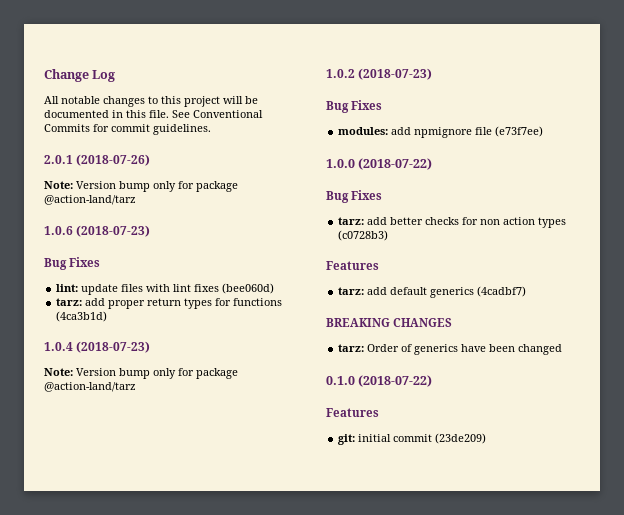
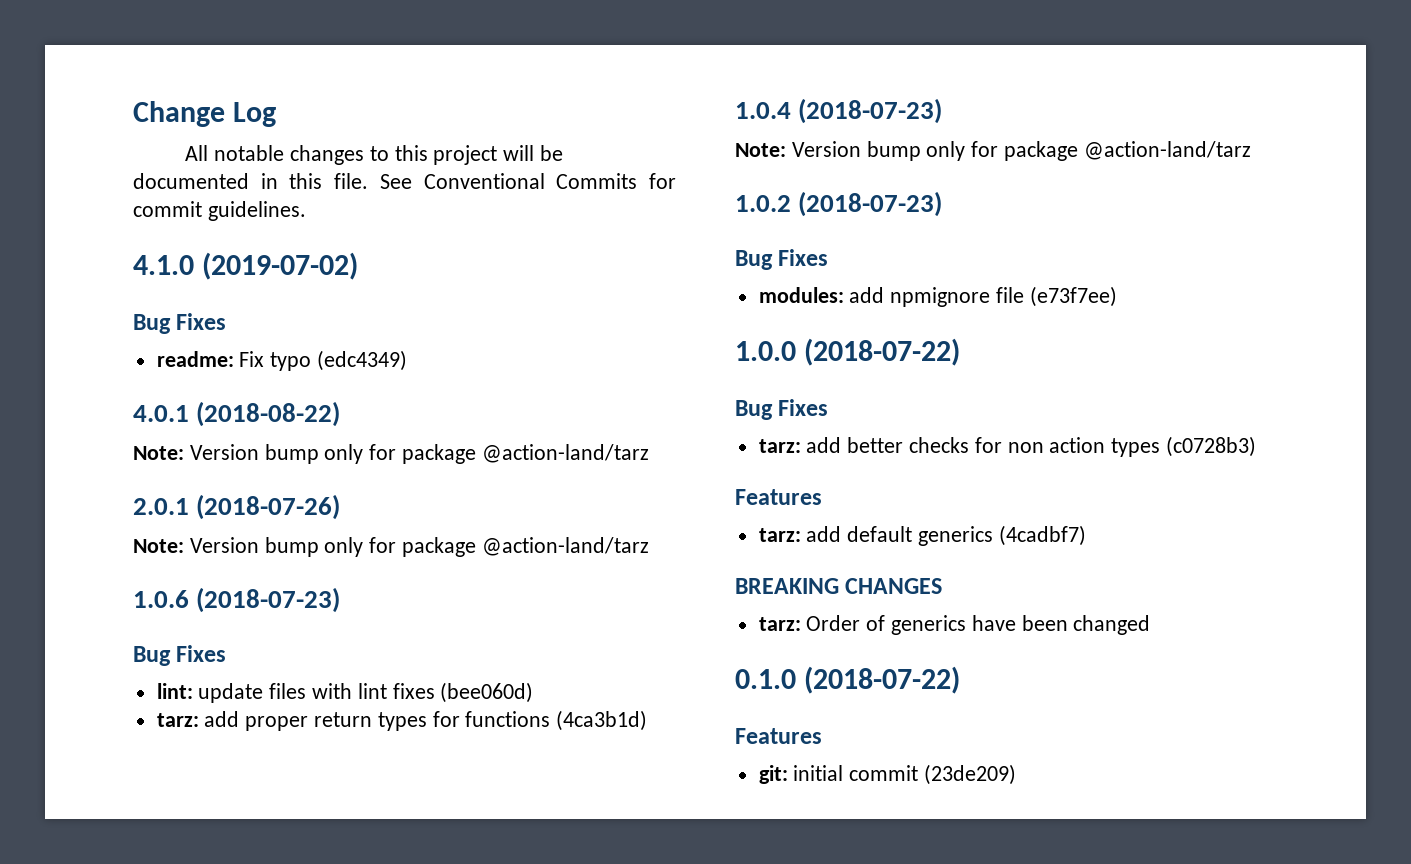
(211, 129) none -> [133,252,359,280] [133,313,227,334] [156,350,408,371] [133,401,341,427] [133,444,649,464] // 4.1.0 (2019-07-02) // Bug Fixes // readme: Fix typo (edc4349) // 4.0.1 (2018-08-22) // Note: Version bump only for package @action-land/tarz

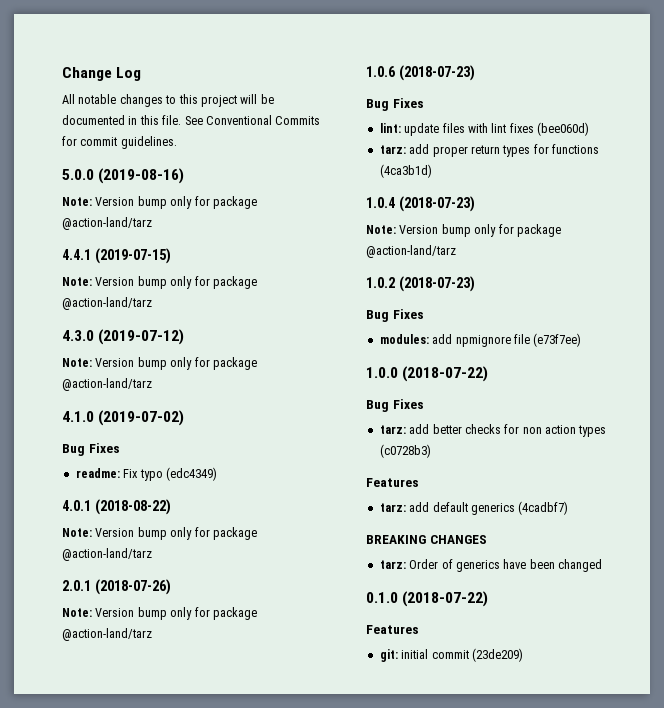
(306, 211) none -> [62,168,185,184] [62,196,257,209] [62,217,152,230] [62,248,171,264] [62,276,257,289] [62,297,152,310] [62,329,185,345] [62,357,257,370] [62,378,152,391] // 5.0.0 (2019-08-16) // Note: Version bump only for package @action-land/tarz // 4.4.1 (2019-07-15) // Note: Version bump only for package @action-land/tarz // 4.3.0 (2019-07-12) // Note: Version bump only for package @action-land/tarz

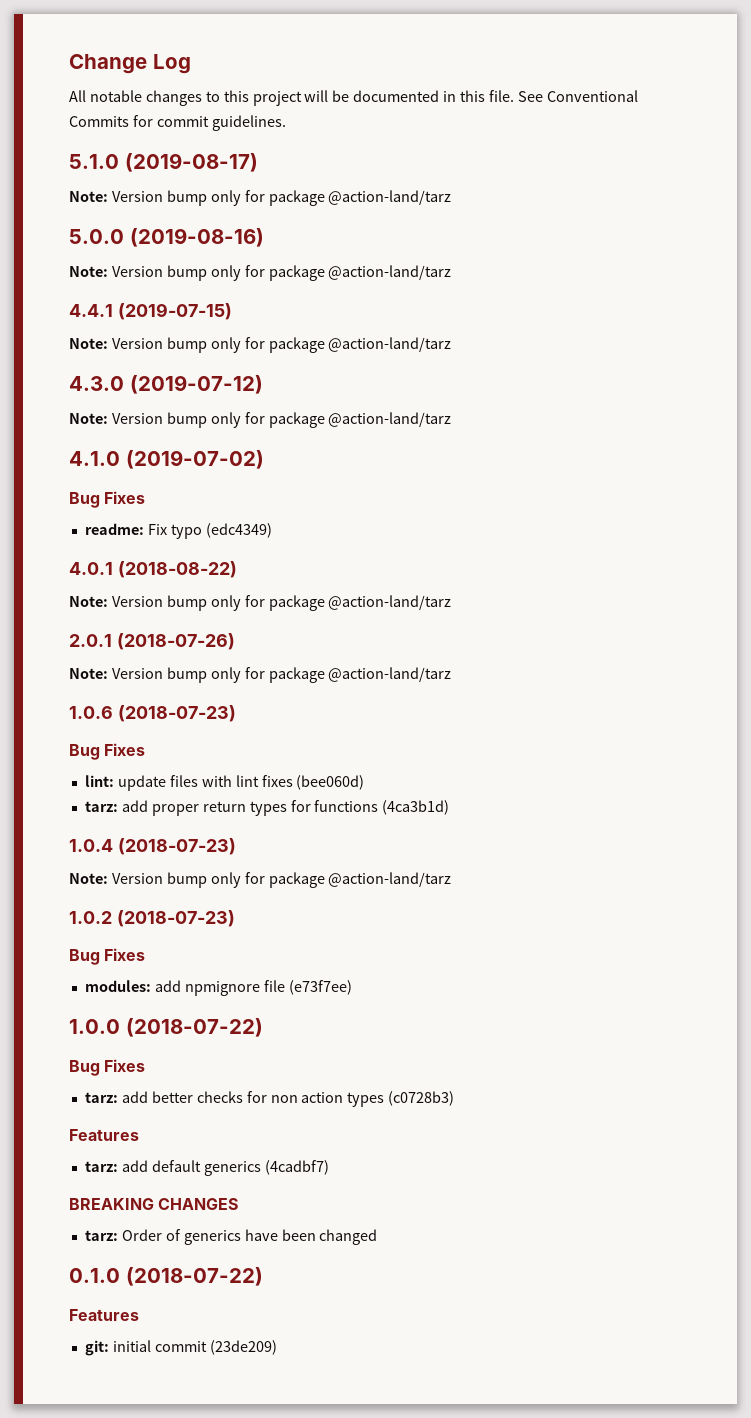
(177, 142) none -> [69,153,258,172] [69,190,452,206] // 5.1.0 (2019-08-17) // Note: Version bump only for package @action-land/tarz

